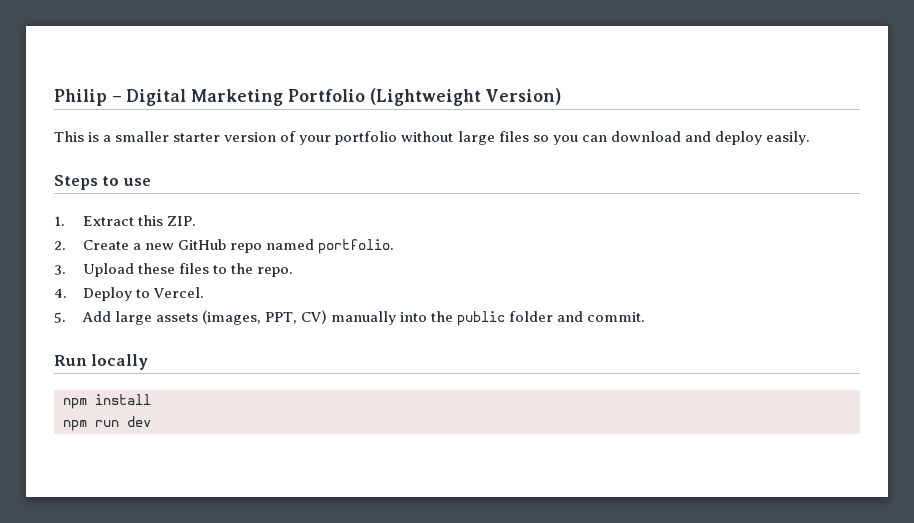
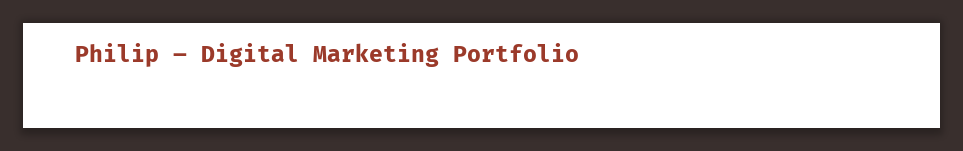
[369,88,562,106] [54,131,810,145] [54,175,151,190] [54,215,196,226] [54,239,395,254] [54,263,294,277] [54,287,204,301] [54,310,646,326] [54,354,149,370] [63,394,151,409] [63,416,151,431] (Lightweight Version) // This is a smaller starter version of your portfolio without large files so you can download and deploy easily. // Steps to use // 1. Extract this ZIP. // 2. Create a new GitHub repo named portfolio. // 3. Upload these files to the repo. // 4. Deploy to Vercel. // 5. Add large assets (images, PPT, CV) manually into the public folder and commit. // Run locally // npm install // npm run dev -> (579, 52) none

